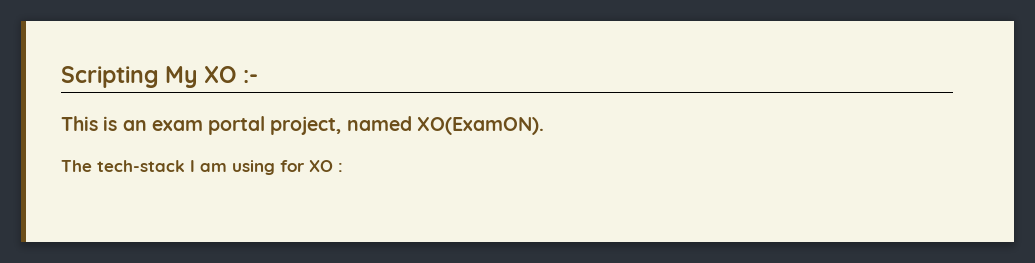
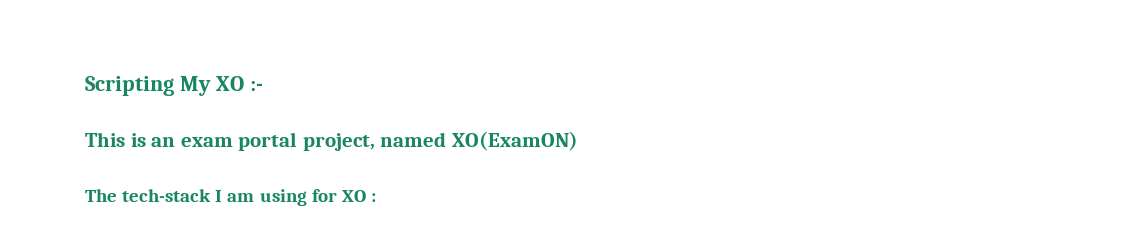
[416,117,544,135] XO(ExamON). -> [451,131,578,151] XO(ExamON)

